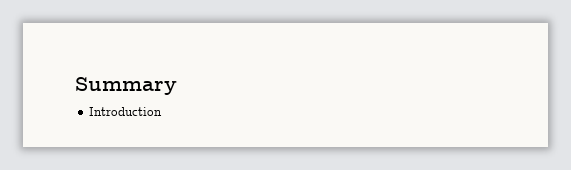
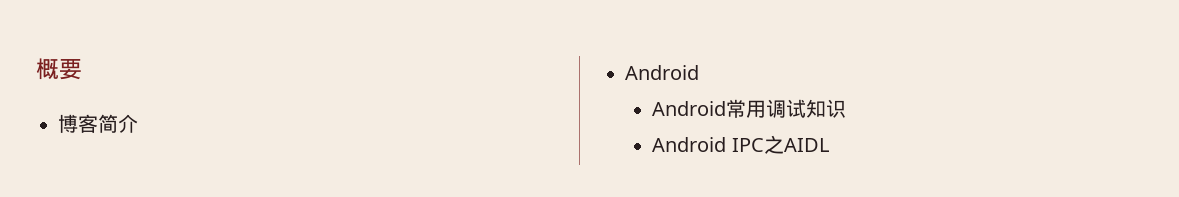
[75,77,177,95] [89,107,163,116] Summary // Introduction -> [36,58,82,80] [58,114,138,133] [625,65,699,80] [652,99,847,118] [652,135,829,154] 概要 // 博客简介 // Android // Android常用调试知识 // Android IPC之AIDL

